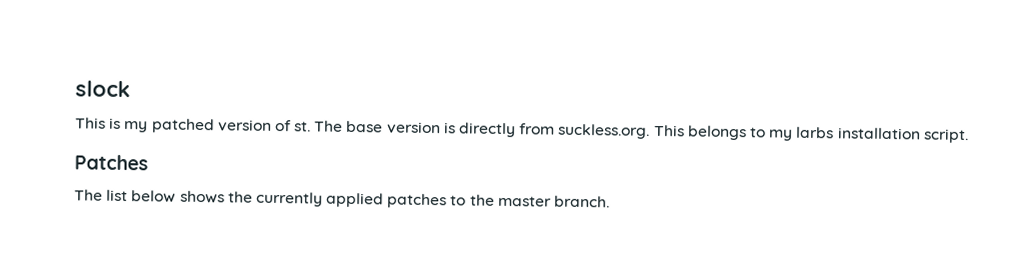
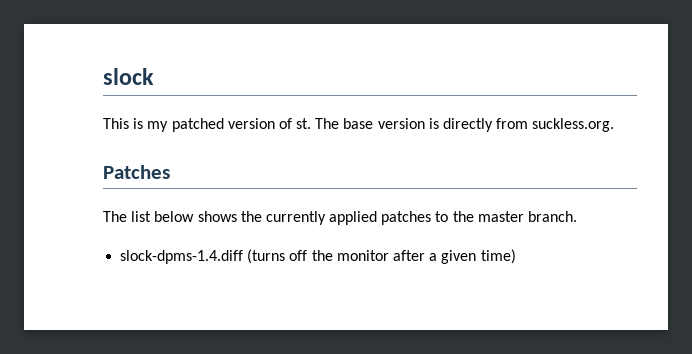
[653,124,969,144] This belongs to my larbs installation script. -> (615, 125) none
(611, 201) none -> [120,249,516,264] // slock-dpms-1.4.diff (turns off the monitor after a given time)

